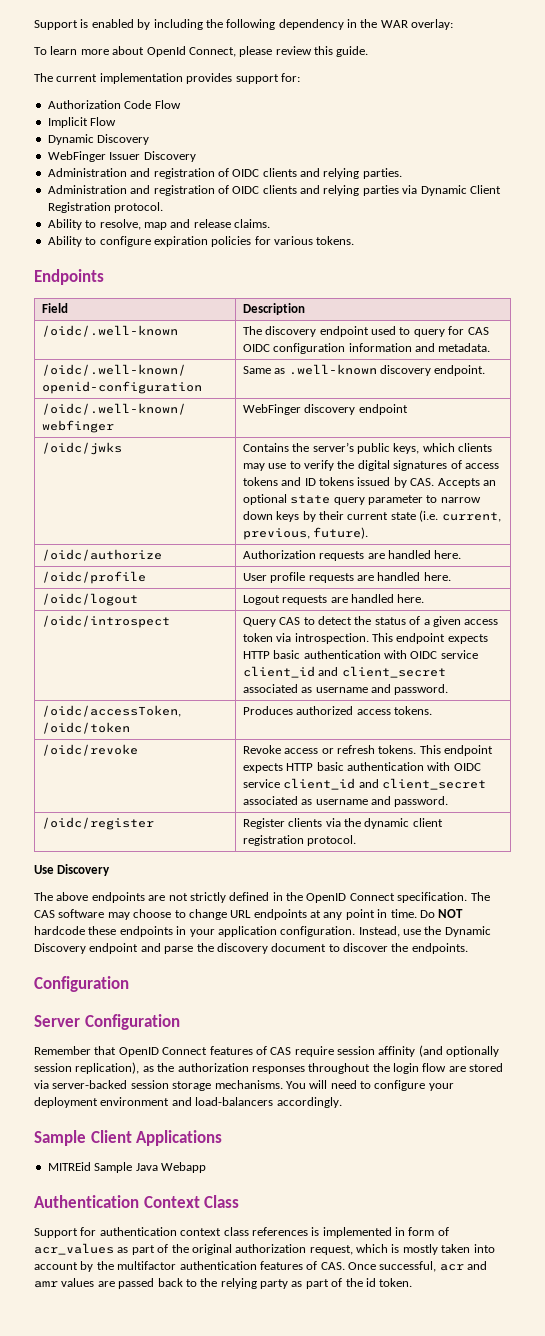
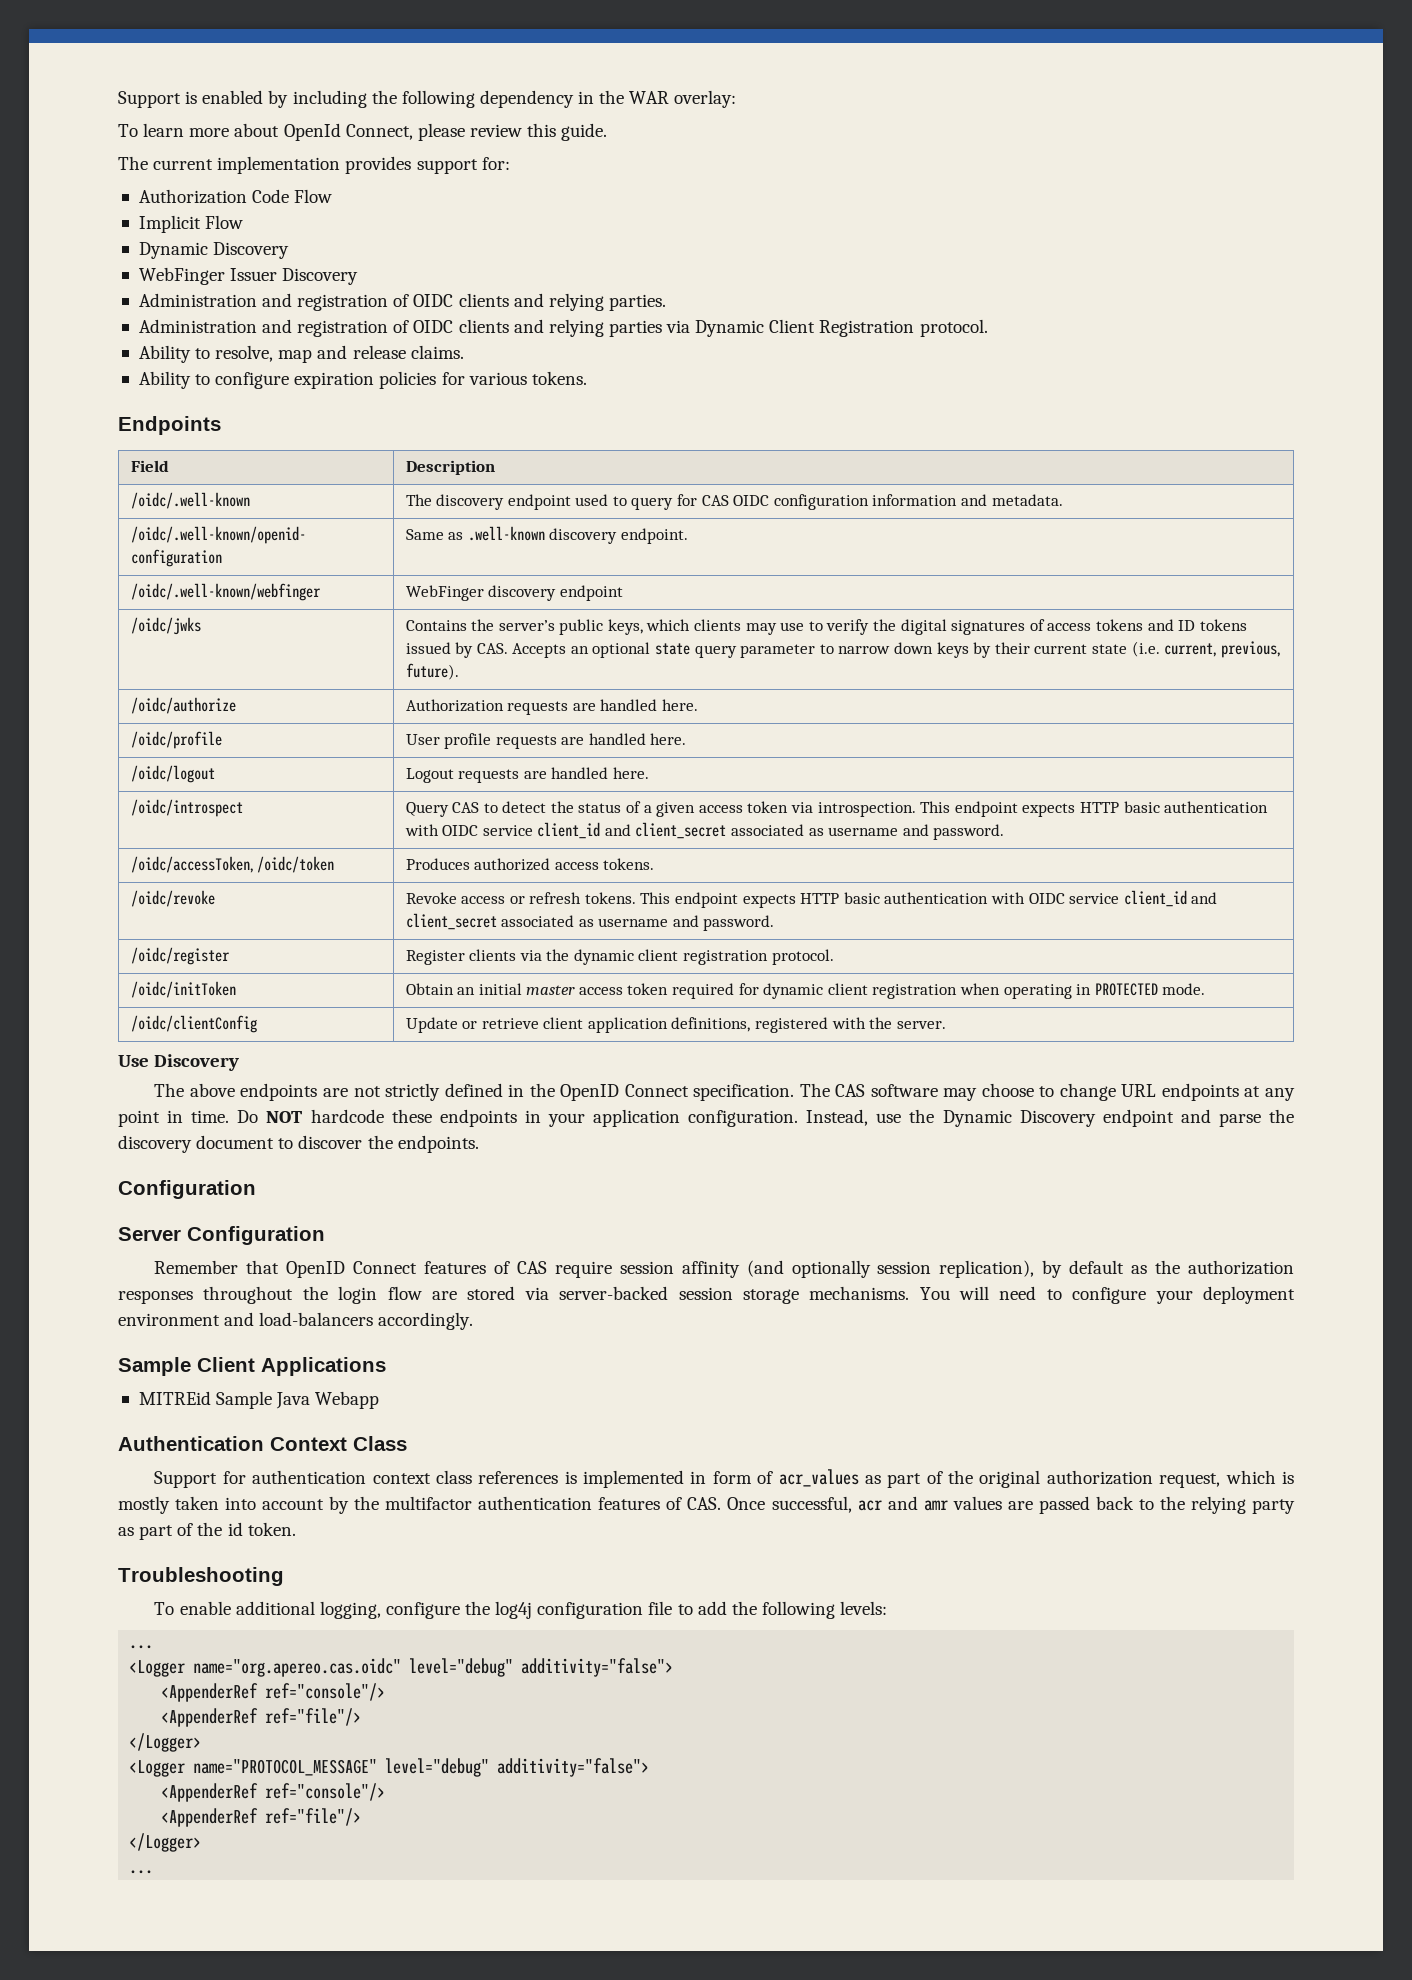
(357, 840) none -> [130,981,236,998] [405,983,1206,999] [130,1015,257,1033] [405,1017,946,1033] // /oidc/initToken | Obtain an initial master access token required for dynamic client registration when operating in PROTECTED mode. // /oidc/clientConfig | Update or retrieve client application definitions, registered with the server.
(140, 1068) none -> [1042,1260,1125,1278] by default
(413, 1282) none -> [118,1567,284,1586] [154,1601,888,1619] [129,1645,154,1649] [129,1658,674,1677] [161,1683,386,1702] [161,1708,362,1727] [129,1733,202,1752] [129,1758,650,1777] [161,1783,386,1802] [161,1808,362,1827] [129,1833,202,1852] [129,1870,154,1874] // Troubleshooting // To enable additional logging, configure the log4j configuration file to add the following levels: // ... // <Logger name="org.apereo.cas.oidc" level="debug" additivity="false"> // <AppenderRef ref="console"/> // <AppenderRef ref="file"/> // </Logger> // <Logger name="PROTOCOL_MESSAGE" level="debug" additivity="false"> // <AppenderRef ref="console"/> // <AppenderRef ref="file"/> // </Logger> // ...

